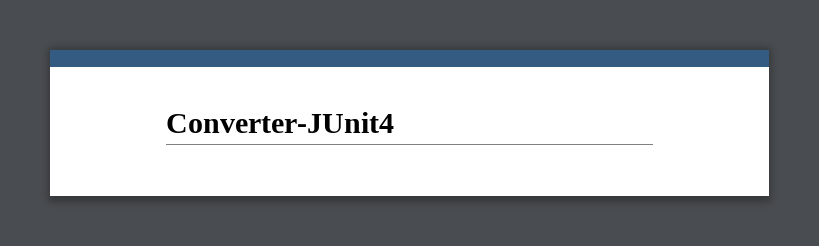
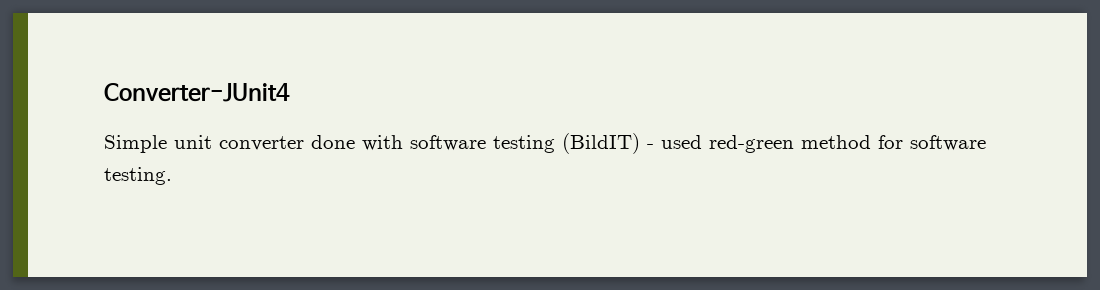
(394, 122) none -> [104,133,986,154] [104,167,172,185] // Simple unit converter done with software testing (BildIT) - used red-green method for software testing.

